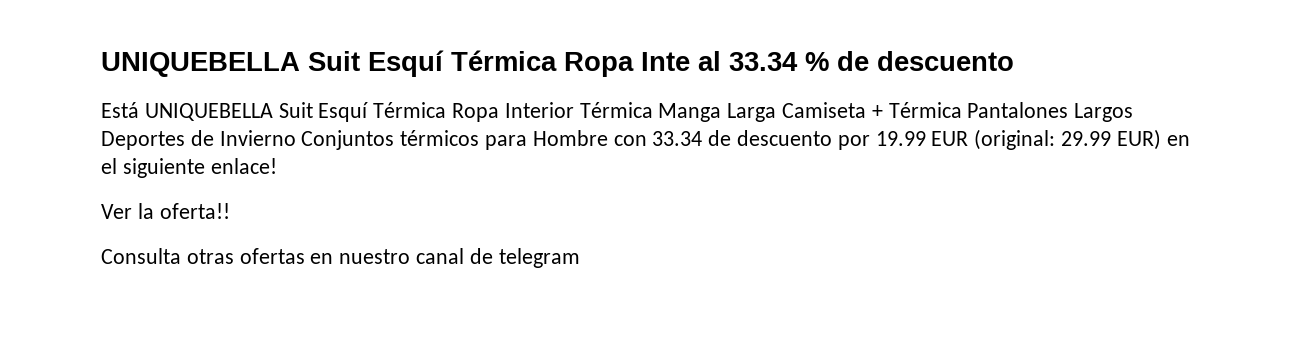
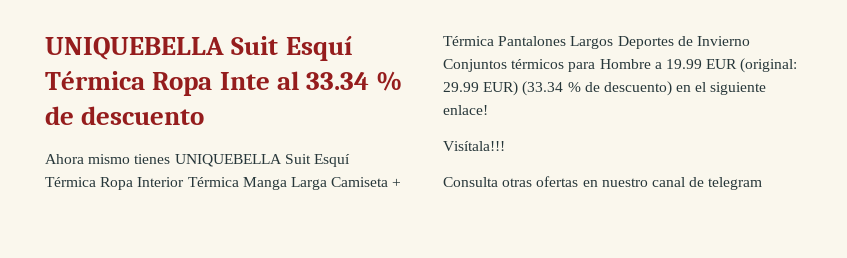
[101,102,139,118] Está -> [45,154,171,164] Ahora mismo tienes
[613,130,870,150] con 33.34 de descuento por -> [654,62,662,69] a
(1161, 139) none -> [522,81,672,96] (33.34 % de descuento)
[101,203,230,219] Ver la oferta!! -> [443,141,505,151] Visítala!!!

